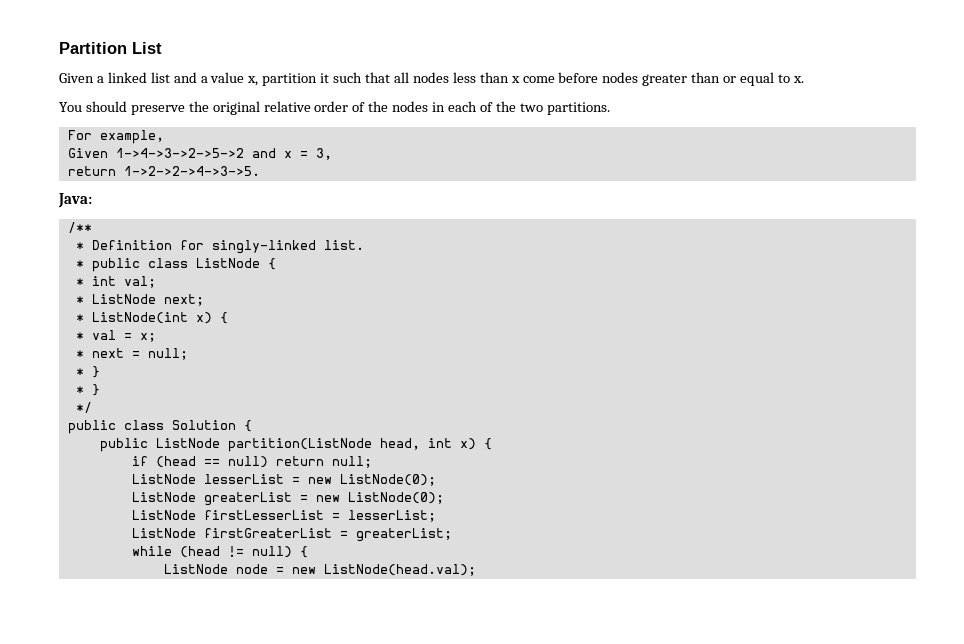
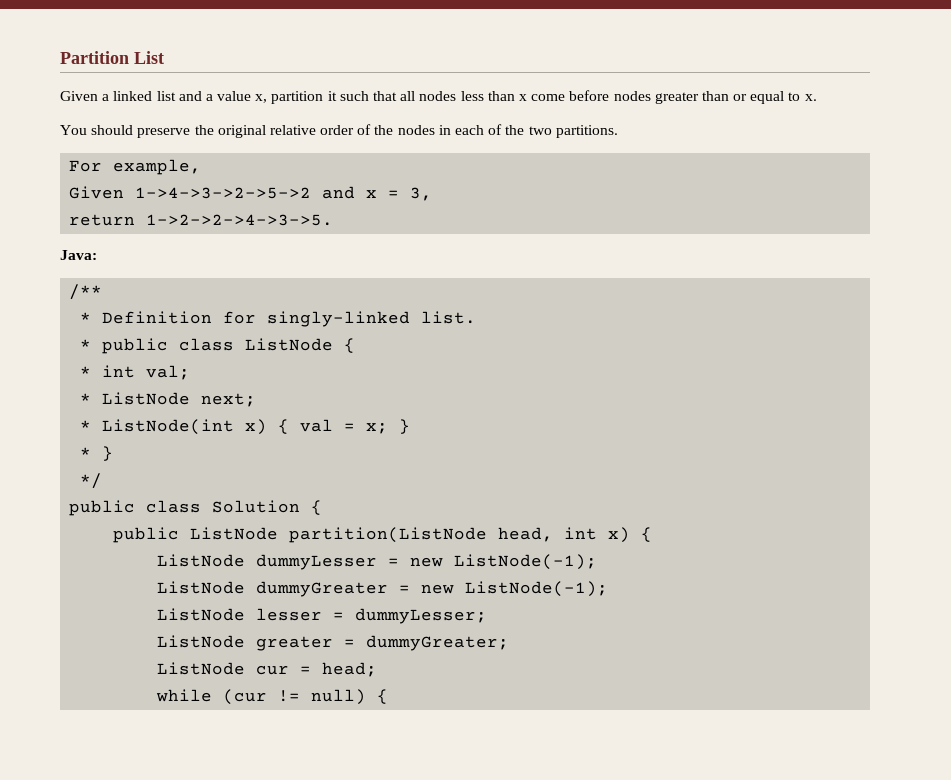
[75,332,84,340] // * -> (290, 426) none
[75,348,188,360] [75,368,84,376] // * next = null; // * -> (389, 428) none
[131,456,372,468] [131,474,436,486] [131,492,444,506] [131,510,436,522] [131,528,452,542] if (head == null) return null; // ListNode lesserList = new ListNode(0); // ListNode greaterList = new ListNode(0); // ListNode firstLesserList = lesserList; // ListNode firstGreaterList = greaterList; -> [157,554,598,570] [157,581,609,597] [157,608,488,624] [157,635,510,651] [157,662,378,677] ListNode dummyLesser = new ListNode(-1); // ListNode dummyGreater = new ListNode(-1); // ListNode lesser = dummyLesser; // ListNode greater = dummyGreater; // ListNode cur = head;
[179,546,220,558] (head -> [223,689,268,705] (cur
[163,564,476,576] // ListNode node = new ListNode(head.val); -> (389, 696) none

